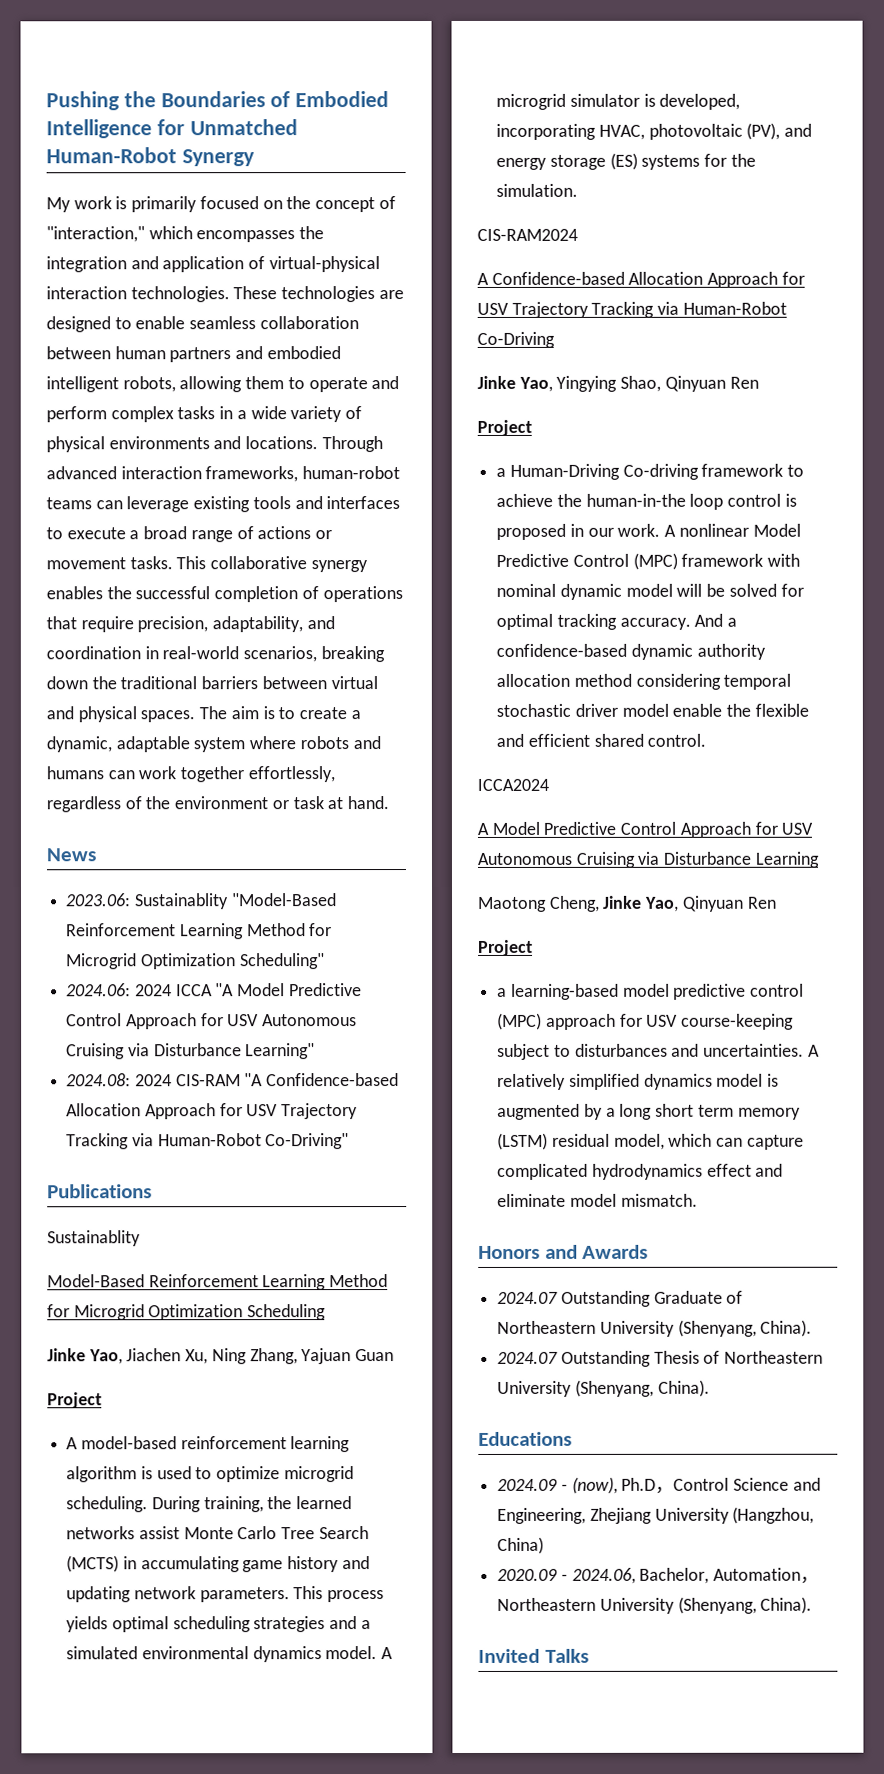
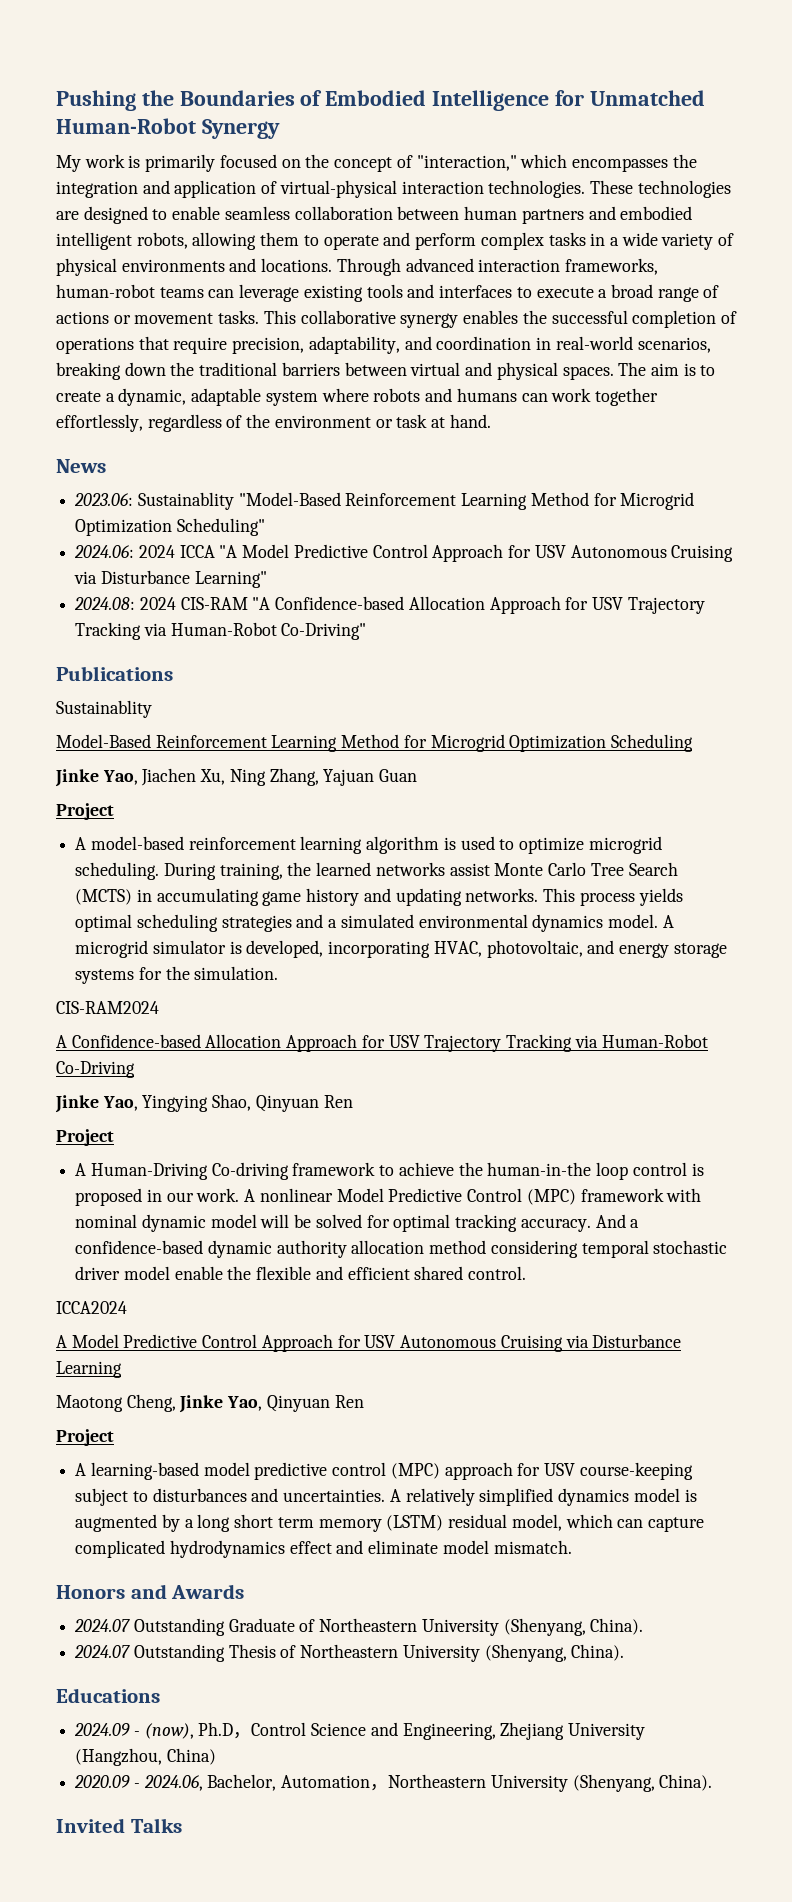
[133,1586,290,1603] network parameters. -> [465,888,539,902] networks.
[648,122,781,140] photovoltaic (PV), -> [486,940,583,958] photovoltaic,
[609,152,638,170] (ES) -> (727, 950) none
[496,467,507,477] a -> [75,1163,87,1176] A
[497,987,508,997] a -> [75,1463,87,1476] A

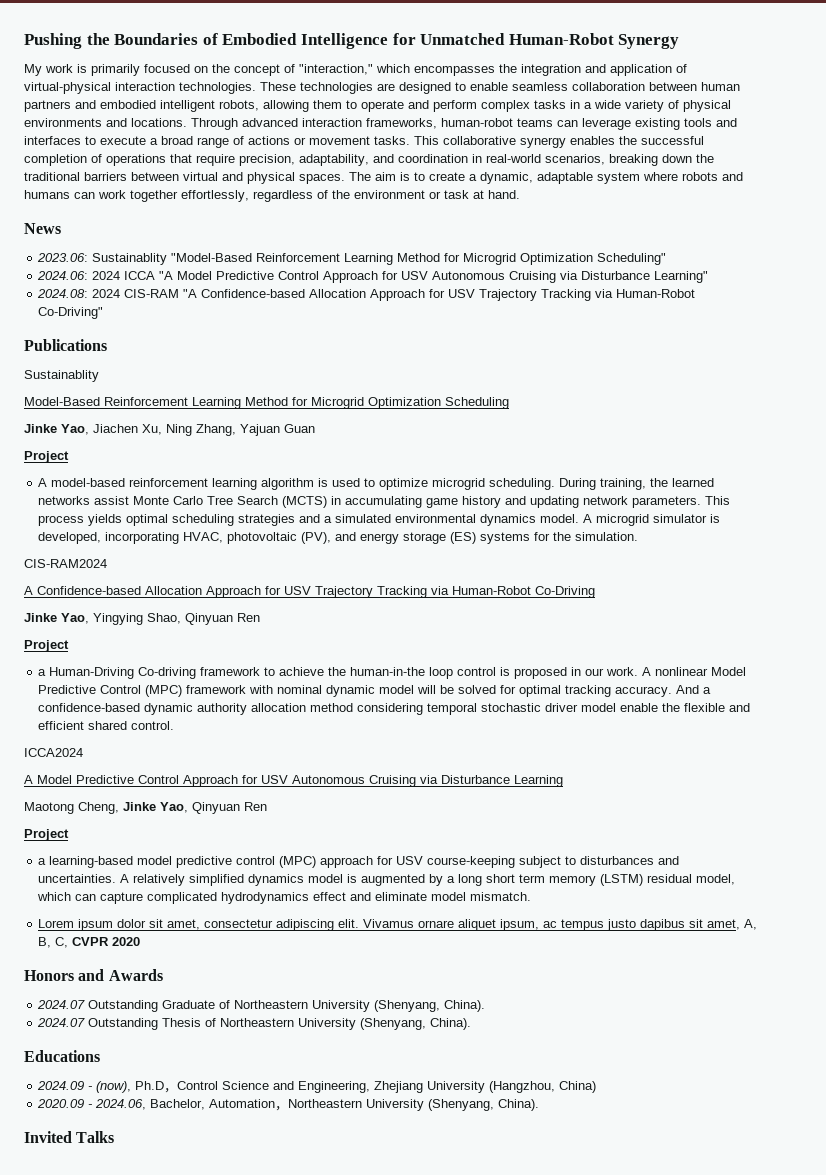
[465,888,539,902] networks. -> [583,496,702,508] network parameters.
[486,940,583,958] photovoltaic, -> [227,532,332,544] photovoltaic (PV),
(727, 950) none -> [450,532,477,544] (ES)
[75,1163,87,1176] A -> [38,669,47,676] a
[75,1463,87,1476] A -> [38,858,47,865] a
(572, 1547) none -> [38,919,758,931] [38,937,141,948] // Lorem ipsum dolor sit amet, consectetur adipiscing elit. Vivamus ornare aliquet ipsum, ac tempus justo dapibus sit amet, A, B, C, CVPR 2020

